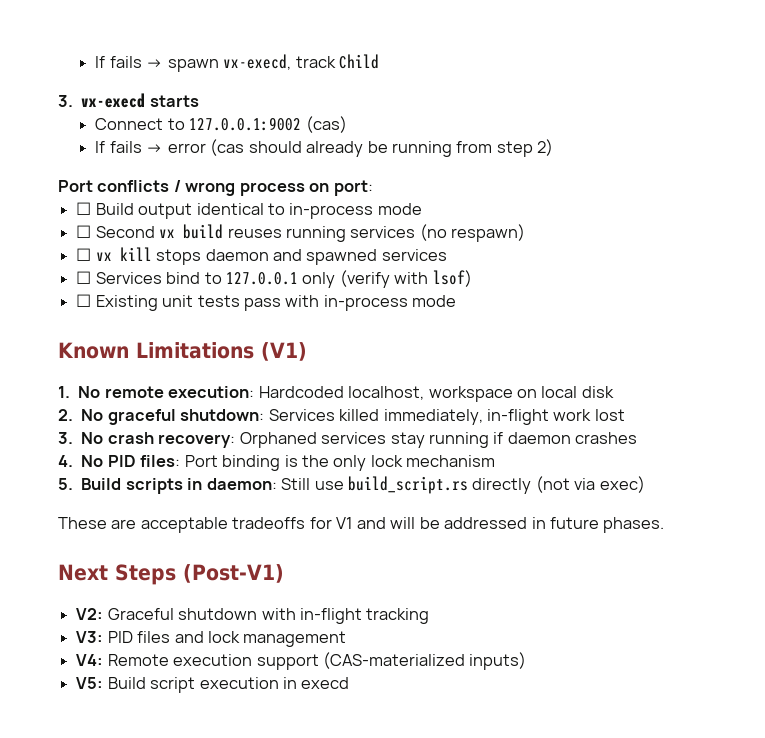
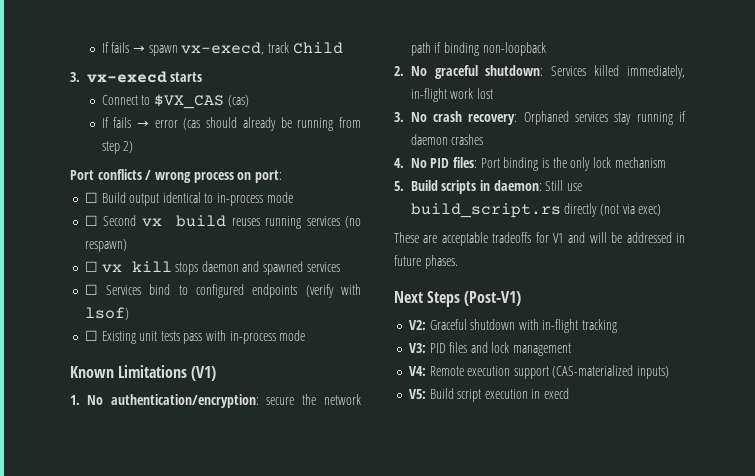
[189,117,302,131] 127.0.0.1:9002 -> [153,94,224,109] $VX_CAS
[225,272,336,288] 127.0.0.1 only -> [196,284,298,298] configured endpoints
[104,386,614,402] remote execution: Hardcoded localhost, workspace on local disk -> [110,394,361,408] [410,42,546,56] authentication/encryption: secure the network path if binding non-loopback

